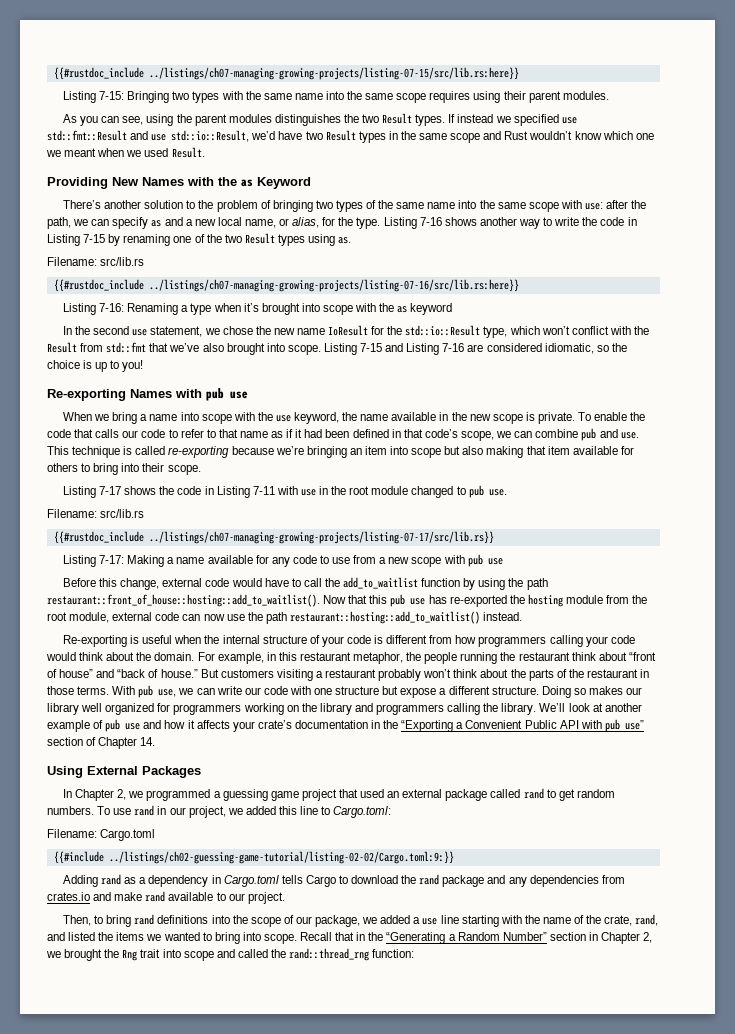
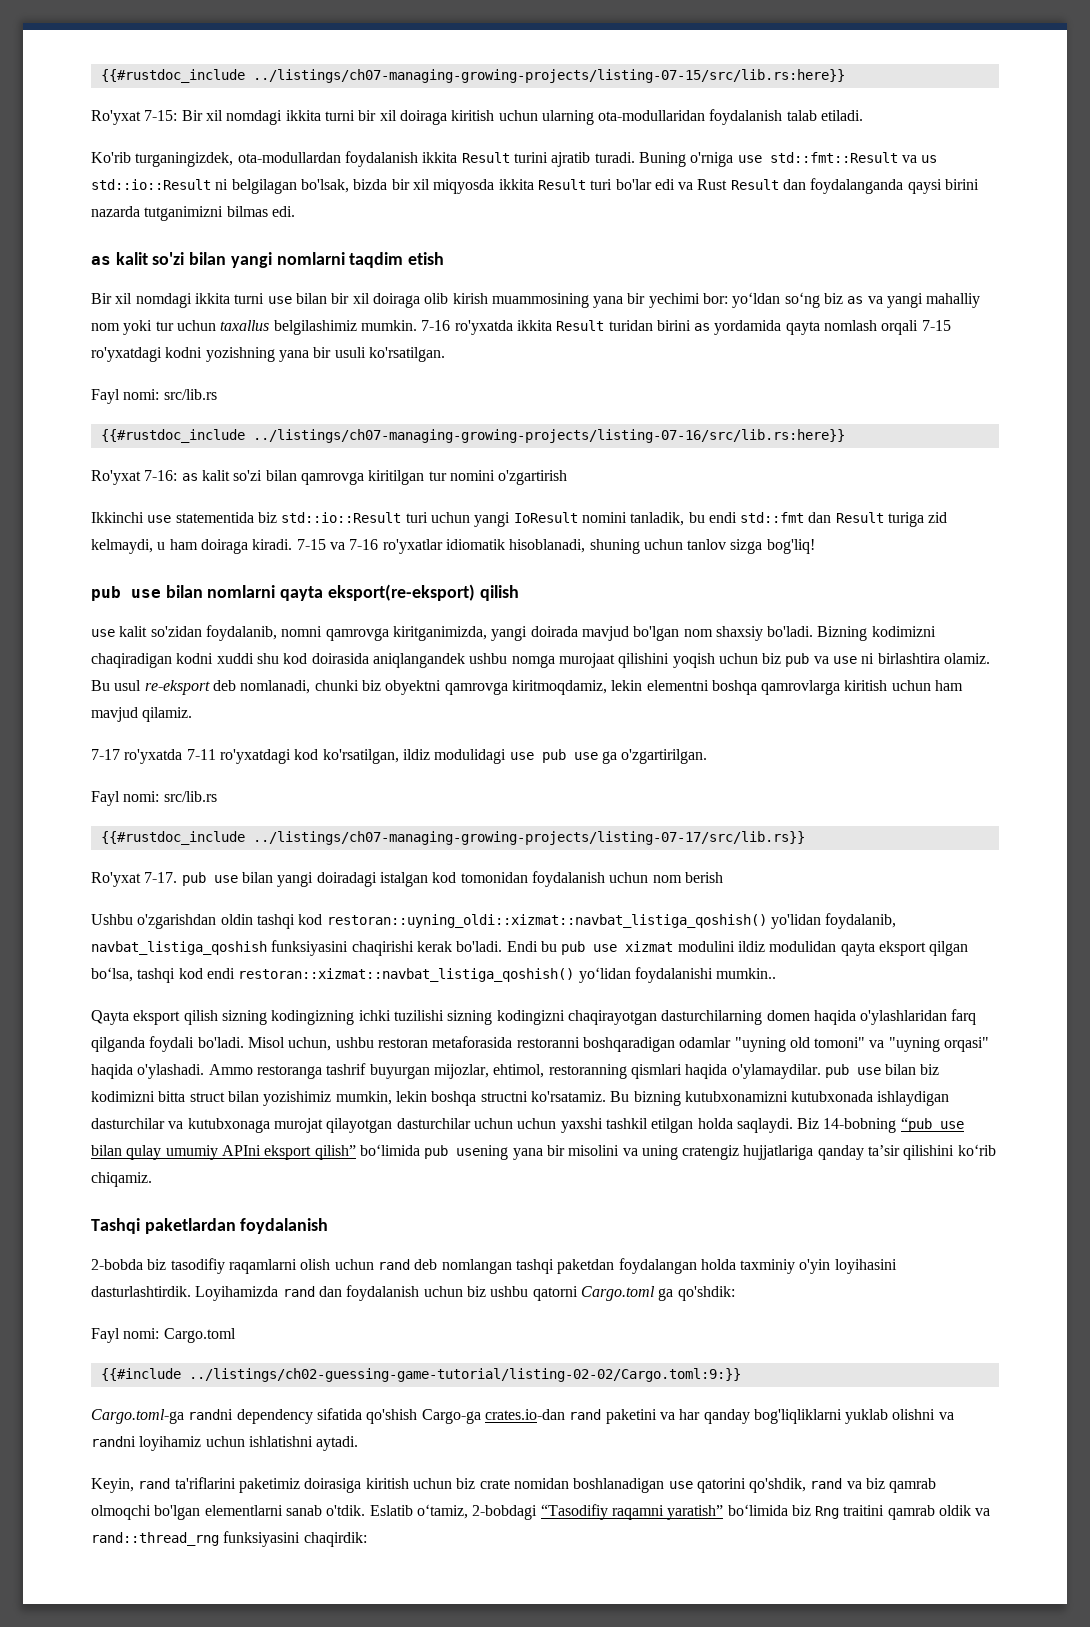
[62,91,609,103] [62,113,577,126] [47,130,654,143] [46,147,205,158] [47,177,311,189] [62,200,647,212] [47,217,637,229] [47,233,352,246] [47,257,145,266] [53,279,519,292] [62,303,453,315] [62,325,649,338] [47,342,627,355] [47,360,144,372] [47,388,248,401] [62,412,646,424] [47,428,639,441] [47,446,634,458] [47,463,201,475] [62,485,507,498] [47,509,145,518] [53,531,494,544] [62,554,503,567] [62,577,548,590] [47,594,648,607] [47,611,523,624] [62,635,635,647] [46,652,656,664] [47,669,650,681] [47,685,643,698] [47,703,642,715] [47,719,644,732] [47,737,156,749] [47,766,201,778] [62,788,615,801] [47,805,392,818] [47,829,156,841] [53,851,454,864] [62,874,625,887] [47,891,285,904] [62,914,659,927] [47,932,653,944] [46,948,415,961] Listing 7-15: Bringing two types with the same name into the same scope requires using their parent modules. // As you can see, using the parent modules distinguishes the two Result types. If instead we specified use std::fmt::Result and use std::io::Result, we’d have two Result types in the same scope and Rust wouldn’t know which one we meant when we used Result. // Providing New Names with the as Keyword // There’s another solution to the problem of bringing two types of the same name into the same scope with use: after the path, we can specify as and a new local name, or alias, for the type. Listing 7-16 shows another way to write the code in Listing 7-15 by renaming one of the two Result types using as. // Filename: src/lib.rs // {{#rustdoc_include ../listings/ch07-managing-growing-projects/listing-07-16/src/lib.rs:here}} // Listing 7-16: Renaming a type when it’s brought into scope with the as keyword // In the second use statement, we chose the new name IoResult for the std::io::Result type, which won’t conflict with the Result from std::fmt that we’ve also brought into scope. Listing 7-15 and Listing 7-16 are considered idiomatic, so the choice is up to you! // Re-exporting Names with pub use // When we bring a name into scope with the use keyword, the name available in the new scope is private. To enable the code that calls our code to refer to that name as if it had been defined in that code’s scope, we can combine pub and use. This technique is called re-exporting because we’re bringing an item into scope but also making that item available for others to bring into their scope. // Listing 7-17 shows the code in Listing 7-11 with use in the root module changed to pub use. // Filename: src/lib.rs // {{#rustdoc_include ../listings/ch07-managing-growing-projects/listing-07-17/src/lib.rs}} // Listing 7-17: Making a name available for any code to use from a new scope with pub use // Before this change, external code would have to call the add_to_waitlist function by using the path restaurant::front_of_house::hosting::add_to_waitlist(). Now that this pub use has re-exported the hosting module from the root module, external code can now use the path restaurant::hosting::add_to_waitlist() instead. // Re-exporting is useful when the internal structure of your code is different from how programmers calling your code would think about the domain. For example, in this restaurant metaphor, the people running the restaurant think about “front of house” and “back of house.” But customers visiting a restaurant probably won’t think about the parts of the restaurant in those terms. With pub use, we can write our code with one structure but expose a different structure. Doing so makes our library well organized for programmers working on the library and programmers calling the library. We’ll look at another example of pub use and how it affects your crate’s documentation in the “Exporting a Convenient Public API with pub use” section of Chapter 14. // Using External Packages // In Chapter 2, we programmed a guessing game project that used an external package called rand to get random numbers. To use rand in our project, we added this line to Cargo.toml: // Filename: Cargo.toml // {{#include ../listings/ch02-guessing-game-tutorial/listing-02-02/Cargo.toml:9:}} // Adding rand as a dependency in Cargo.toml tells Cargo to download the rand package and any dependencies from crates.io and make rand available to our project. // Then, to bring rand definitions into the scope of our package, we added a use line starting with the name of the crate, rand, and listed the items we wanted to bring into scope. Recall that in the “Generating a Random Number” section in Chapter 2, we brought the Rng trait into scope and called the rand::thread_rng function: -> [91,109,864,125] [91,151,938,167] [91,178,980,194] [91,206,295,221] [91,252,445,268] [91,292,981,308] [91,320,951,335] [91,347,445,362] [91,389,217,404] [100,429,845,443] [91,470,568,485] [91,512,948,527] [91,539,815,554] [91,584,519,601] [91,625,936,641] [91,653,991,668] [91,680,964,695] [91,707,193,722] [91,749,708,764] [91,791,217,806] [100,831,805,845] [91,871,723,887] [91,913,897,929] [91,940,969,956] [91,967,777,983] [91,1009,977,1025] [91,1036,990,1052] [91,1063,940,1079] [91,1091,950,1106] [91,1117,964,1133] [91,1144,996,1160] [91,1172,152,1187] [91,1218,329,1234] [91,1258,897,1274] [91,1285,735,1301] [91,1328,236,1343] [100,1368,741,1382] [91,1408,954,1424] [91,1436,359,1451] [91,1477,937,1493] [91,1504,991,1520] [91,1531,367,1547] Ro'yxat 7-15: Bir xil nomdagi ikkita turni bir xil doiraga kiritish uchun ularning ota-modullaridan foydalanish talab etiladi. // Ko'rib turganingizdek, ota-modullardan foydalanish ikkita Result turini ajratib turadi. Buning o'rniga use std::fmt::Result va us std::io::Result ni belgilagan bo'lsak, bizda bir xil miqyosda ikkita Result turi bo'lar edi va Rust Result dan foydalanganda qaysi birini nazarda tutganimizni bilmas edi. // as kalit so'zi bilan yangi nomlarni taqdim etish // Bir xil nomdagi ikkita turni use bilan bir xil doiraga olib kirish muammosining yana bir yechimi bor: yoʻldan soʻng biz as va yangi mahalliy nom yoki tur uchun taxallus belgilashimiz mumkin. 7-16 ro'yxatda ikkita Result turidan birini as yordamida qayta nomlash orqali 7-15 ro'yxatdagi kodni yozishning yana bir usuli ko'rsatilgan. // Fayl nomi: src/lib.rs // {{#rustdoc_include ../listings/ch07-managing-growing-projects/listing-07-16/src/lib.rs:here}} // Ro'yxat 7-16: as kalit so'zi bilan qamrovga kiritilgan tur nomini o'zgartirish // Ikkinchi use statementida biz std::io::Result turi uchun yangi IoResult nomini tanladik, bu endi std::fmt dan Result turiga zid kelmaydi, u ham doiraga kiradi. 7-15 va 7-16 ro'yxatlar idiomatik hisoblanadi, shuning uchun tanlov sizga bog'liq! // pub use bilan nomlarni qayta eksport(re-eksport) qilish // use kalit so'zidan foydalanib, nomni qamrovga kiritganimizda, yangi doirada mavjud bo'lgan nom shaxsiy bo'ladi. Bizning kodimizni chaqiradigan kodni xuddi shu kod doirasida aniqlangandek ushbu nomga murojaat qilishini yoqish uchun biz pub va use ni birlashtira olamiz. Bu usul re-eksport deb nomlanadi, chunki biz obyektni qamrovga kiritmoqdamiz, lekin elementni boshqa qamrovlarga kiritish uchun ham mavjud qilamiz. // 7-17 ro'yxatda 7-11 ro'yxatdagi kod ko'rsatilgan, ildiz modulidagi use pub use ga o'zgartirilgan. // Fayl nomi: src/lib.rs // {{#rustdoc_include ../listings/ch07-managing-growing-projects/listing-07-17/src/lib.rs}} // Ro'yxat 7-17. pub use bilan yangi doiradagi istalgan kod tomonidan foydalanish uchun nom berish // Ushbu o'zgarishdan oldin tashqi kod restoran::uyning_oldi::xizmat::navbat_listiga_qoshish() yo'lidan foydalanib, navbat_listiga_qoshish funksiyasini chaqirishi kerak bo'ladi. Endi bu pub use xizmat modulini ildiz modulidan qayta eksport qilgan bo‘lsa, tashqi kod endi restoran::xizmat::navbat_listiga_qoshish() yo‘lidan foydalanishi mumkin.. // Qayta eksport qilish sizning kodingizning ichki tuzilishi sizning kodingizni chaqirayotgan dasturchilarning domen haqida o'ylashlaridan farq qilganda foydali bo'ladi. Misol uchun, ushbu restoran metaforasida restoranni boshqaradigan odamlar "uyning old tomoni" va "uyning orqasi" haqida o'ylashadi. Ammo restoranga tashrif buyurgan mijozlar, ehtimol, restoranning qismlari haqida o'ylamaydilar. pub use bilan biz kodimizni bitta struct bilan yozishimiz mumkin, lekin boshqa structni ko'rsatamiz. Bu bizning kutubxonamizni kutubxonada ishlaydigan dasturchilar va kutubxonaga murojat qilayotgan dasturchilar uchun uchun yaxshi tashkil etilgan holda saqlaydi. Biz 14-bobning “pub use bilan qulay umumiy APIni eksport qilish” bo‘limida pub usening yana bir misolini va uning cratengiz hujjatlariga qanday ta’sir qilishini ko‘rib chiqamiz. // Tashqi paketlardan foydalanish // 2-bobda biz tasodifiy raqamlarni olish uchun rand deb nomlangan tashqi paketdan foydalangan holda taxminiy o'yin loyihasini dasturlashtirdik. Loyihamizda rand dan foydalanish uchun biz ushbu qatorni Cargo.toml ga qo'shdik: // Fayl nomi: Cargo.toml // {{#include ../listings/ch02-guessing-game-tutorial/listing-02-02/Cargo.toml:9:}} // Cargo.toml-ga randni dependency sifatida qo'shish Cargo-ga crates.io-dan rand paketini va har qanday bog'liqliklarni yuklab olishni va randni loyihamiz uchun ishlatishni aytadi. // Keyin, rand ta'riflarini paketimiz doirasiga kiritish uchun biz crate nomidan boshlanadigan use qatorini qo'shdik, rand va biz qamrab olmoqchi bo'lgan elementlarni sanab o'tdik. Eslatib o‘tamiz, 2-bobdagi “Tasodifiy raqamni yaratish” bo‘limida biz Rng traitini qamrab oldik va rand::thread_rng funksiyasini chaqirdik:

